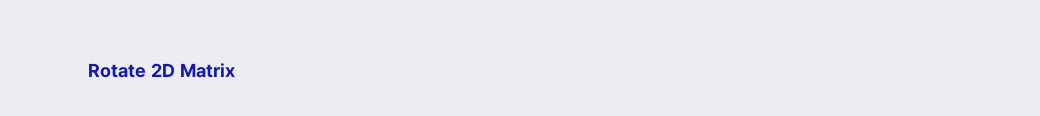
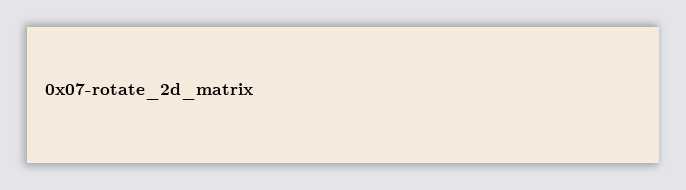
[88,63,235,78] Rotate 2D Matrix -> [45,83,253,100] 0x07-rotate_2d_matrix

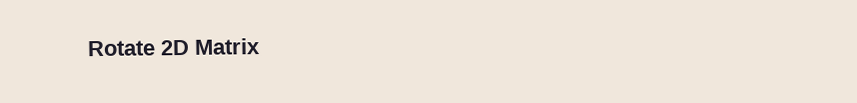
[45,83,253,100] 0x07-rotate_2d_matrix -> [87,38,261,57] Rotate 2D Matrix

